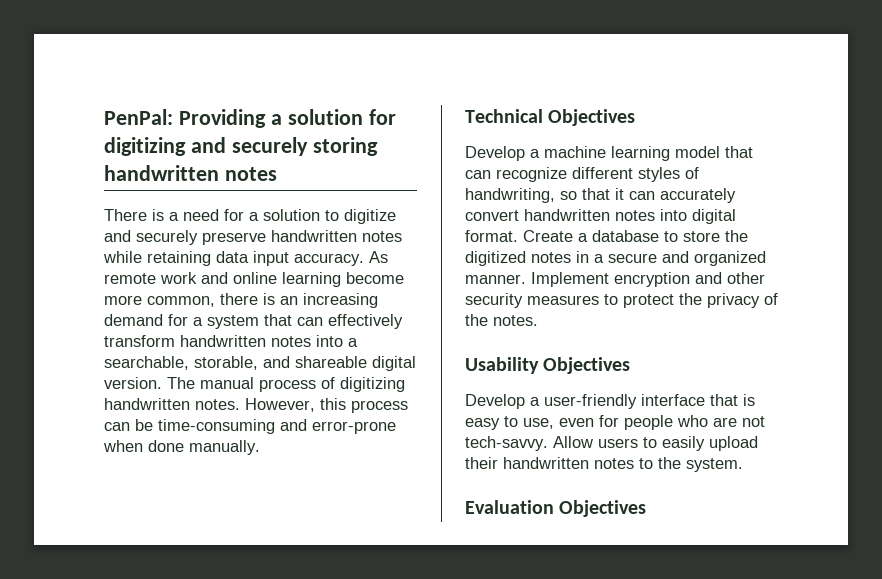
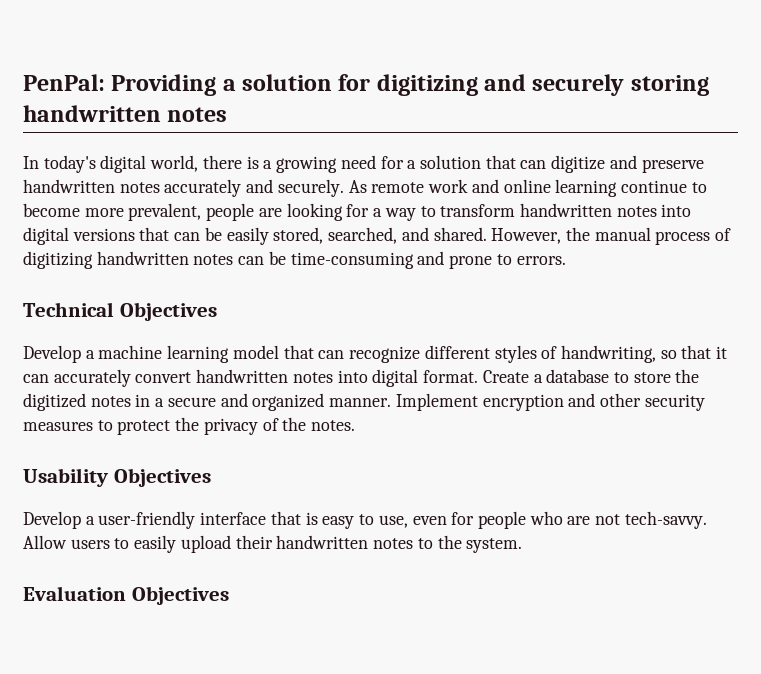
[104,209,147,221] There -> [23,155,242,173] In today's digital world, there
(179, 216) none -> [276,156,338,173] growing
[325,210,339,221] to -> [485,155,547,169] that can
[136,230,198,245] securely -> (637, 162) none
[103,251,364,266] while retaining data input accuracy. -> [164,179,344,197] accurately and securely.
[346,272,404,284] [104,293,378,308] [104,314,403,329] [104,335,358,347] [104,356,416,371] [104,377,195,389] become more common, there is an increasing demand for a system that can effectively transform handwritten notes into a searchable, storable, and shareable digital version. The -> [620,180,707,193] [23,203,692,221] [23,227,590,245] continue to become more prevalent, people are looking for a way to transform handwritten notes into digital versions that can be easily stored, searched, and shared. However, the
[195,398,408,413] [104,419,396,434] [103,440,260,455] notes. However, this process can be time-consuming and error-prone when done manually. -> [193,251,566,269] notes can be time-consuming and prone to errors.

